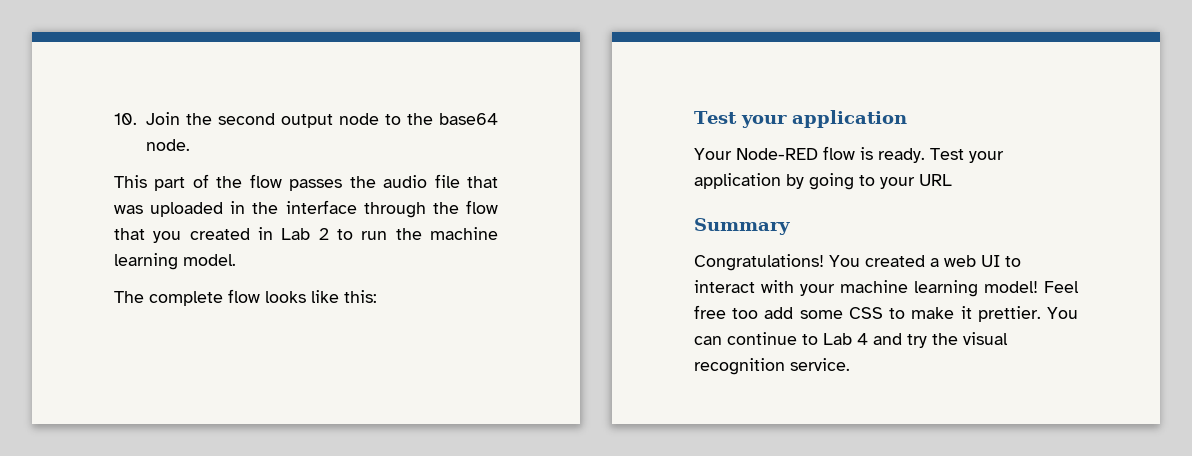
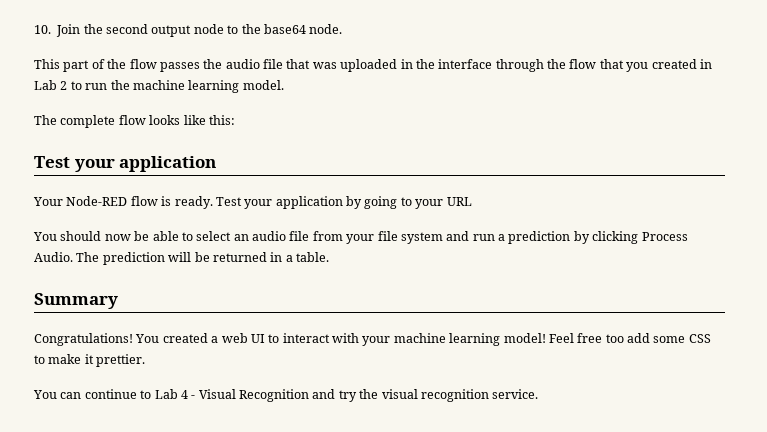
(952, 180) none -> [33,231,688,244] [34,252,329,265] // You should now be able to select an audio file from your file system and run a prediction by clicking Process Audio. The prediction will be returned in a table.
(1041, 314) none -> (146, 360) //
(868, 339) none -> [191,389,309,402] - Visual Recognition

